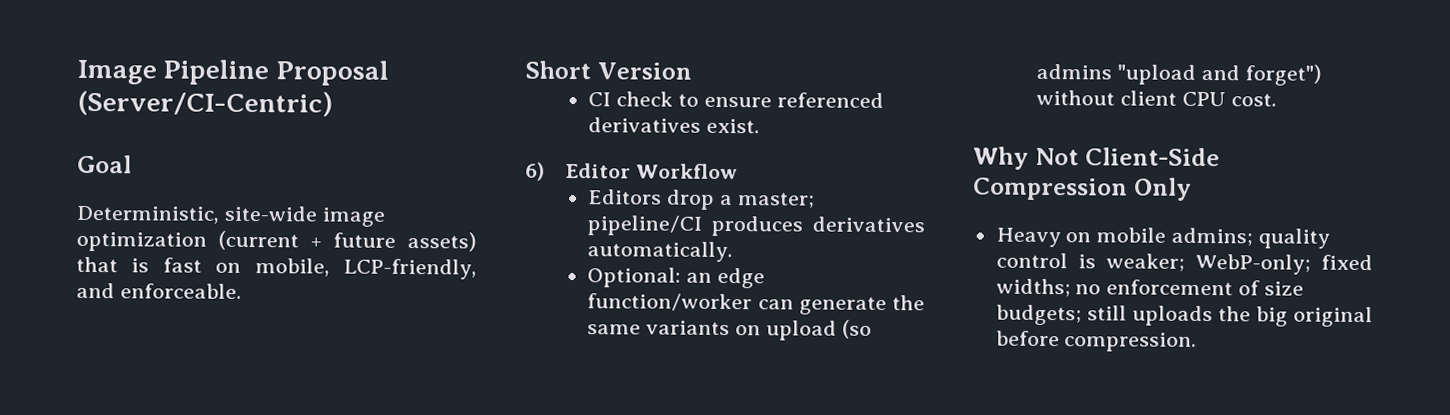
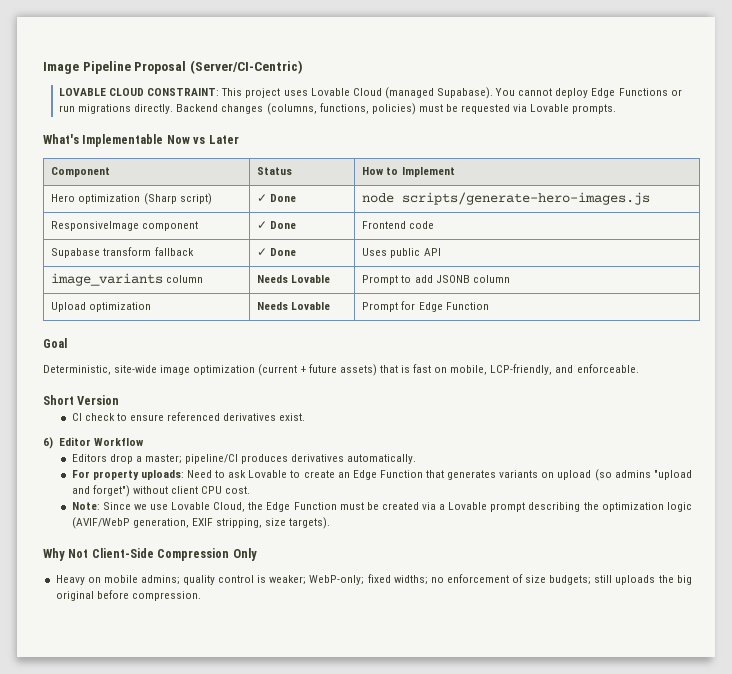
(333, 103) none -> [59,87,682,99] [59,103,617,115] [43,134,239,147] [51,167,111,177] [257,167,293,175] [362,167,455,177] [51,193,212,205] [257,194,297,202] [362,192,651,205] [51,221,199,231] [257,221,297,229] [362,221,435,229] [51,247,194,258] [257,248,297,256] [362,248,441,258] [51,273,204,286] [257,275,331,283] [362,275,510,285] [51,302,152,312] [257,302,331,310] [362,301,489,312] // LOVABLE CLOUD CONSTRAINT: This project uses Lovable Cloud (managed Supabase). You cannot deploy Edge Functions or run migrations directly. Backend changes (columns, functions, policies) must be requested via Lovable prompts. // What's Implementable Now vs Later // Component | Status | How to Implement // Hero optimization (Sharp script) | ✓ Done | node scripts/generate-hero-images.js // ResponsiveImage component | ✓ Done | Frontend code // Supabase transform fallback | ✓ Done | Uses public API // image_variants column | Needs Lovable | Prompt to add JSONB column // Upload optimization | Needs Lovable | Prompt for Edge Function
[587,267,766,289] [587,293,925,316] [587,324,642,335] Optional: an edge function/worker can generate the same -> [71,470,497,480] For property uploads: Need to ask Lovable to create an Edge Function that generates
(1277, 100) none -> [71,502,692,512] [71,517,331,529] // Note: Since we use Lovable Cloud, the Edge Function must be created via a Lovable prompt describing the optimization logic (AVIF/WebP generation, EXIF stripping, size targets).

